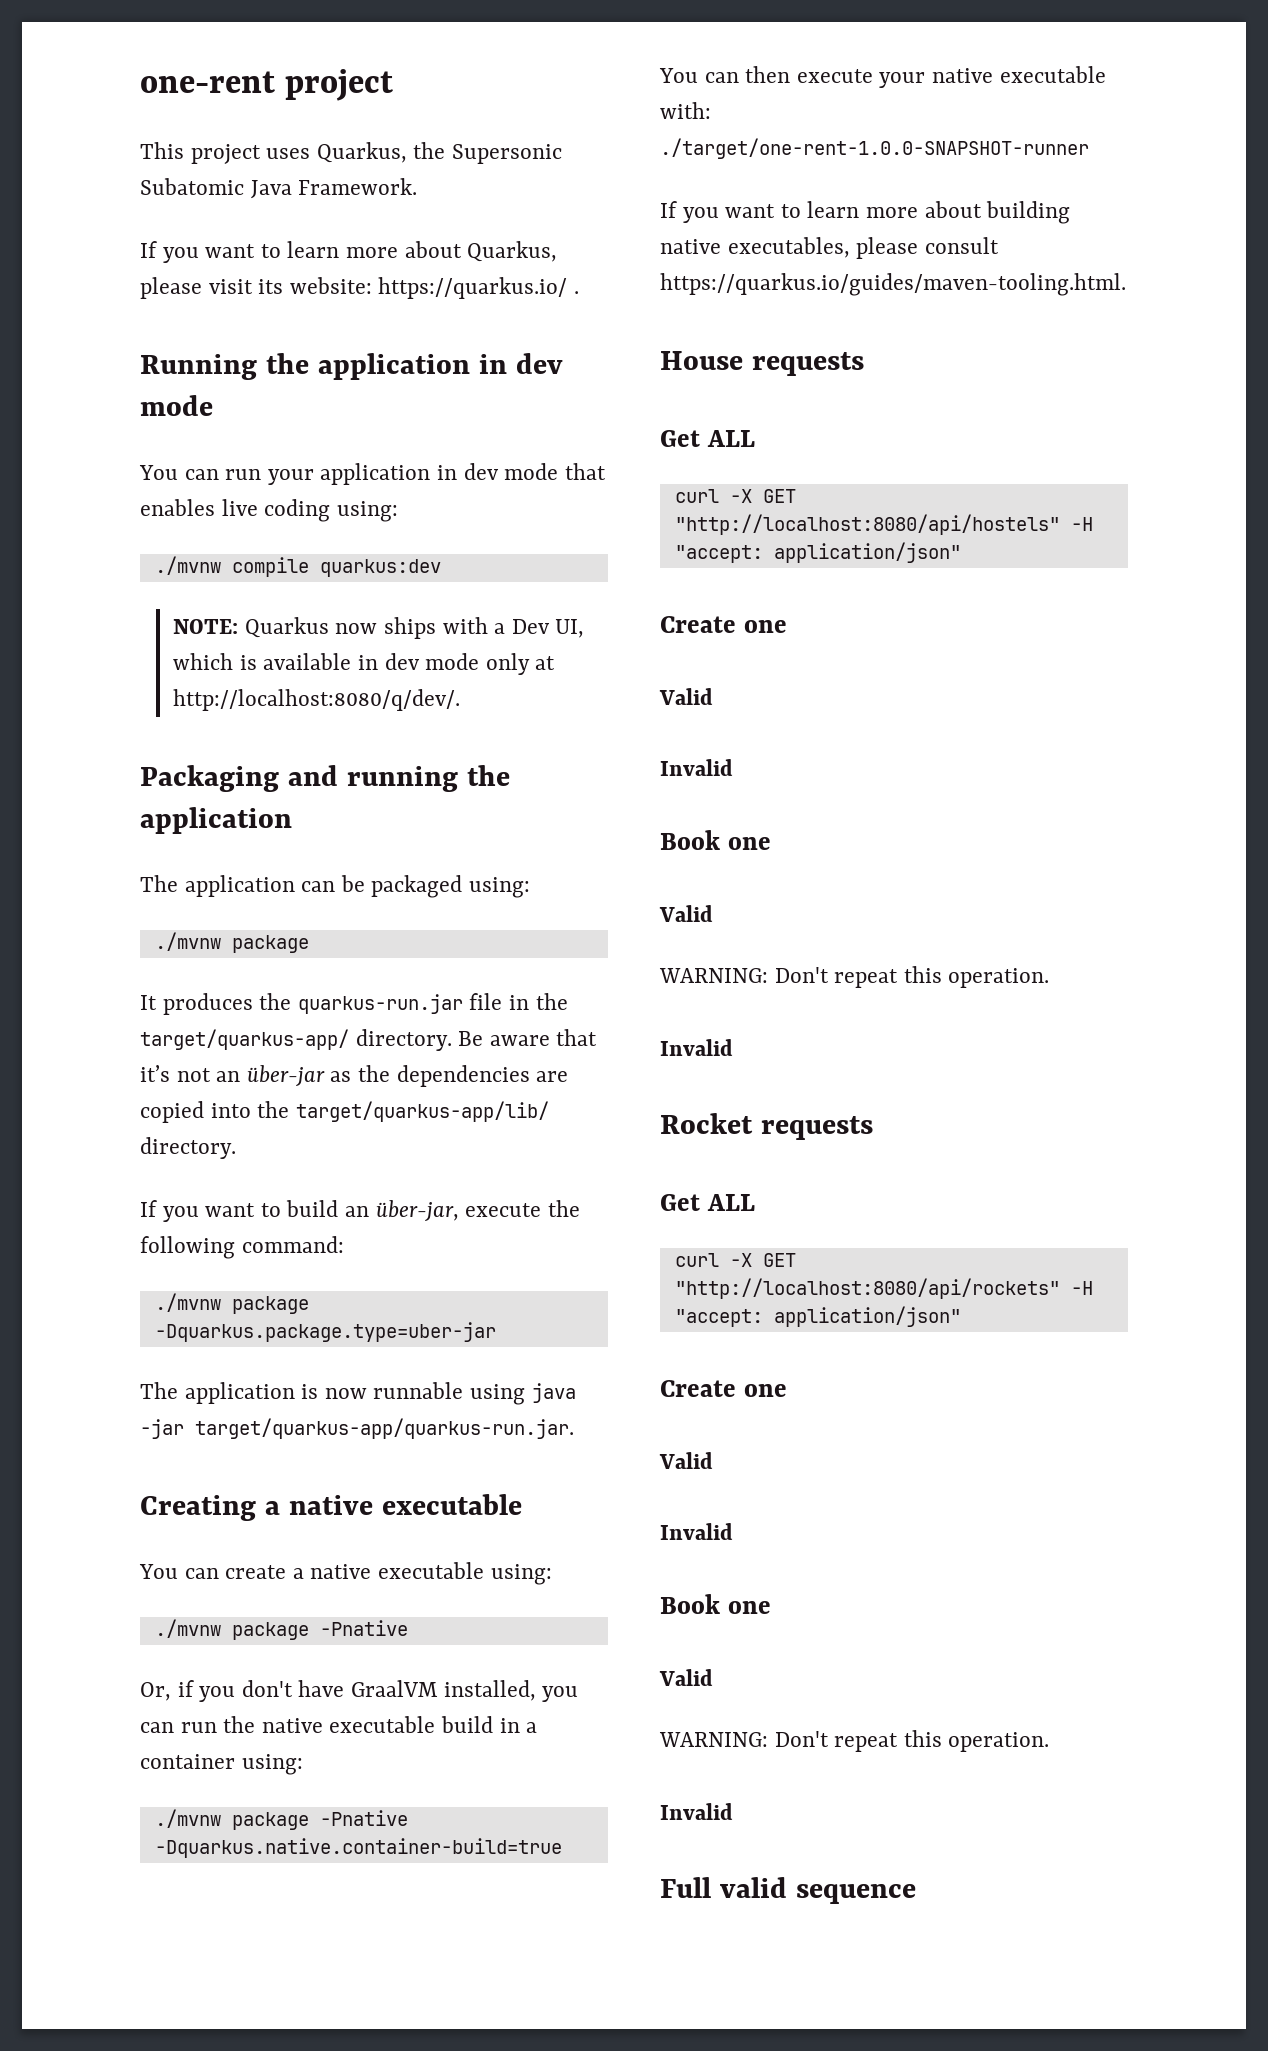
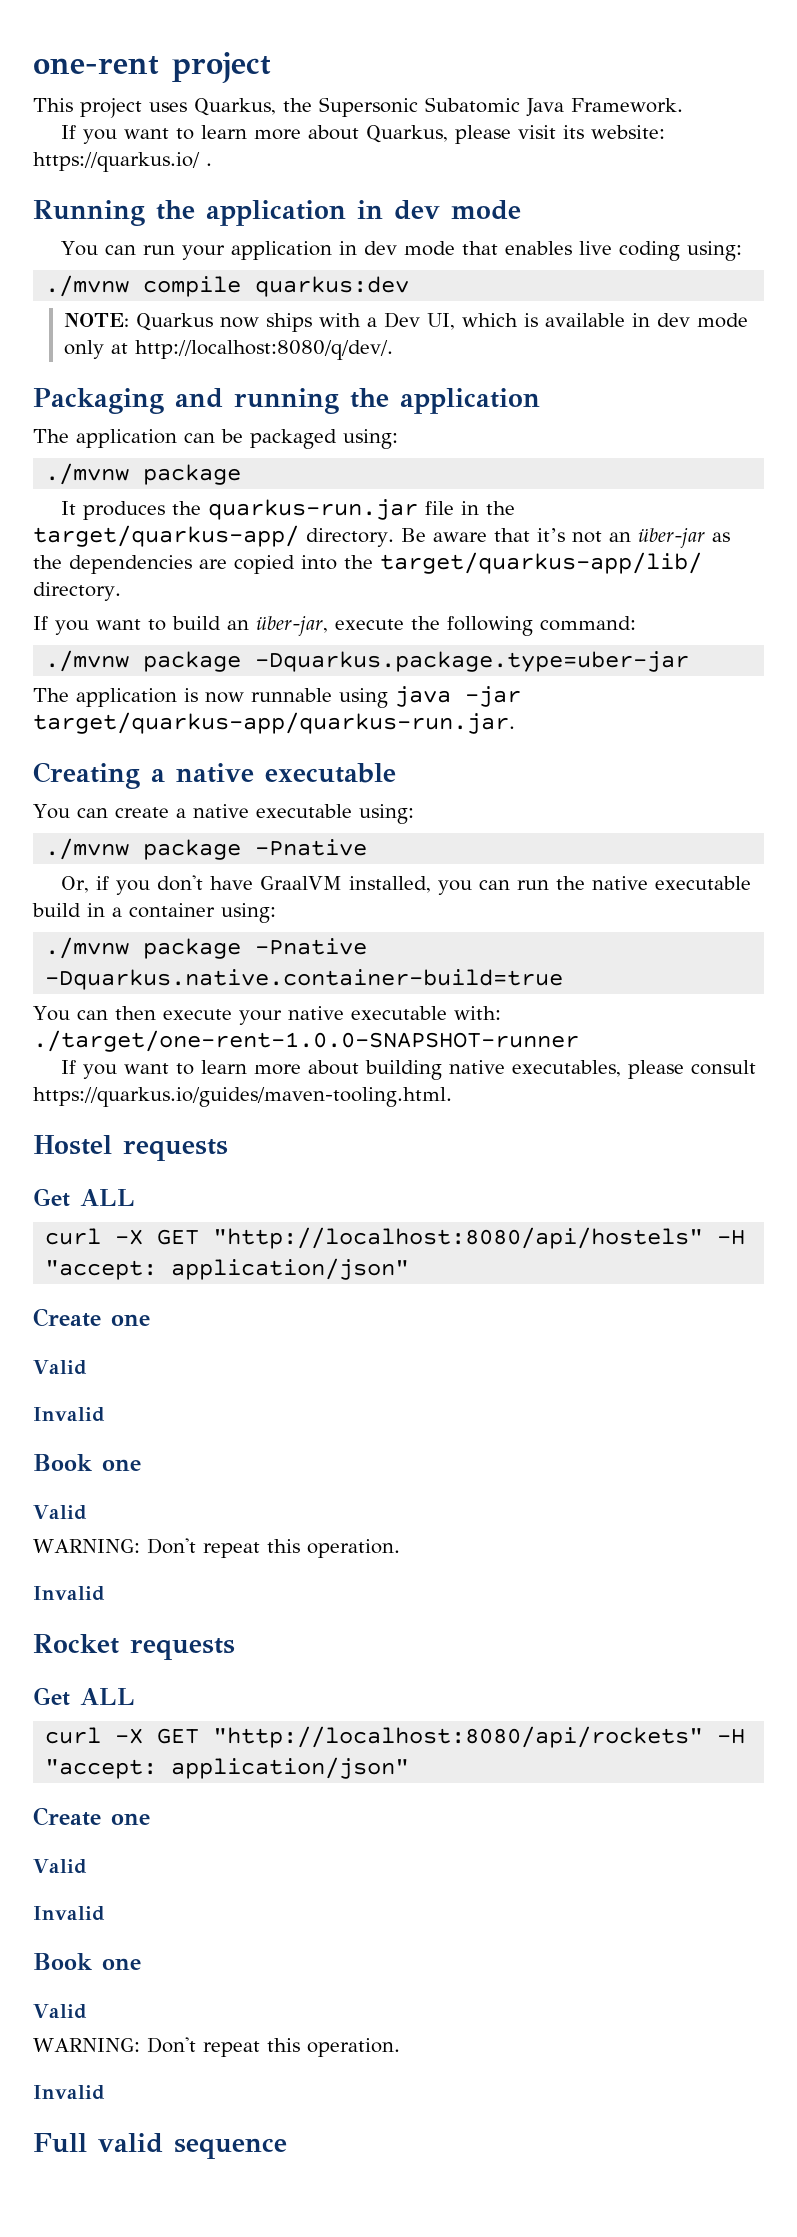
[660,351,743,370] House -> [33,1135,112,1155] Hostel

